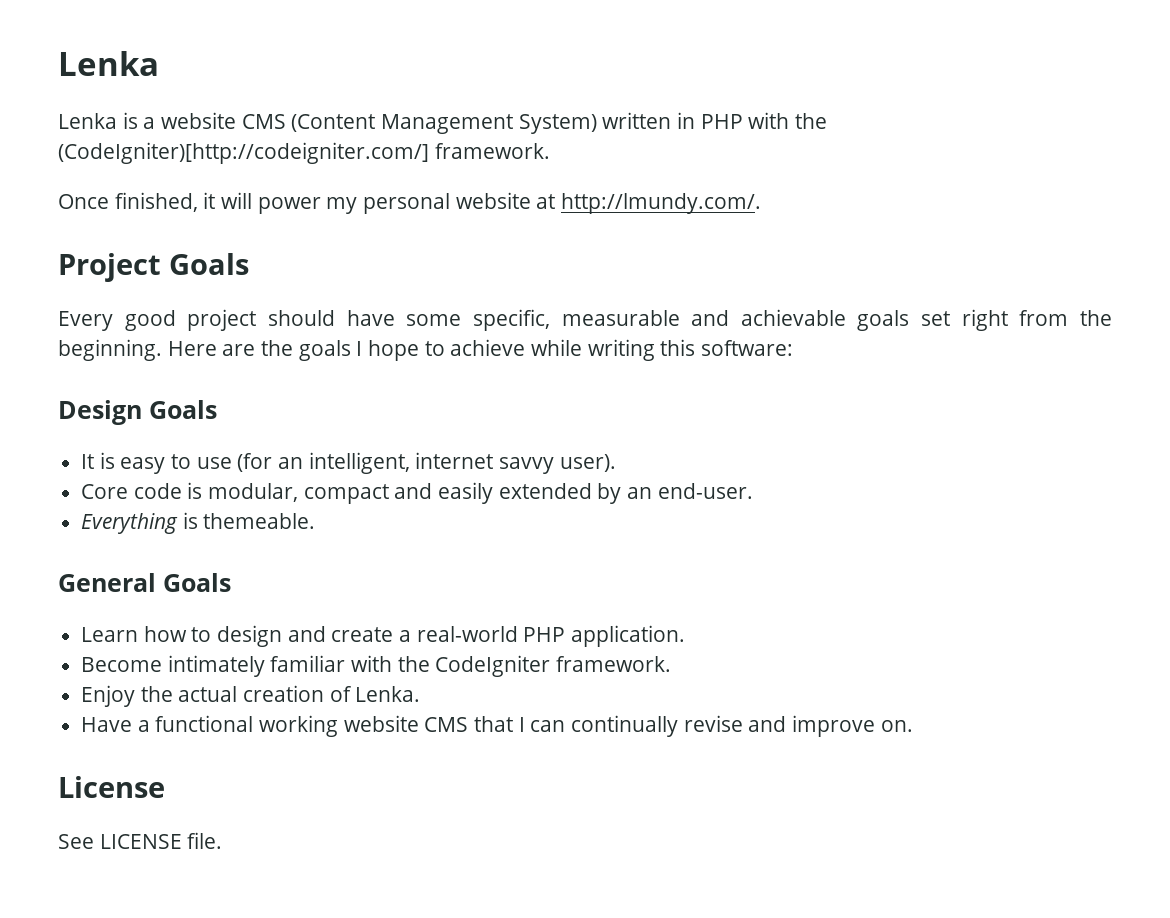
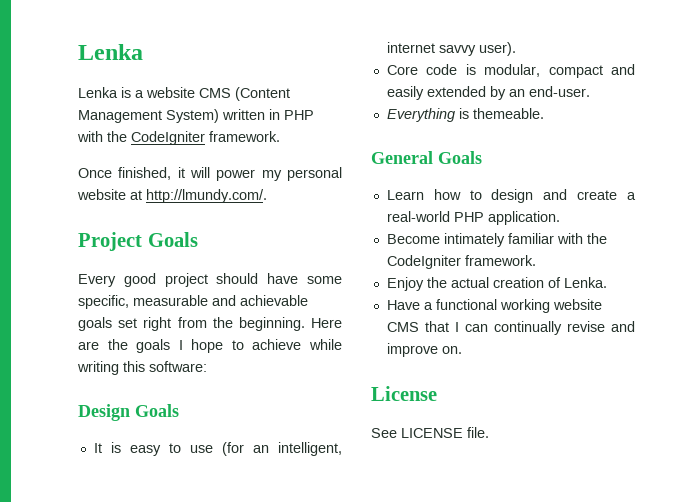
[58,142,429,164] (CodeIgniter)[http://codeigniter.com/] -> [131,131,205,145] CodeIgniter

